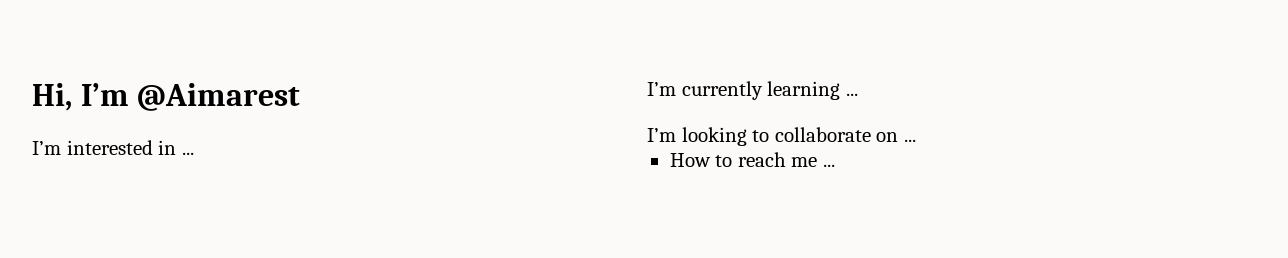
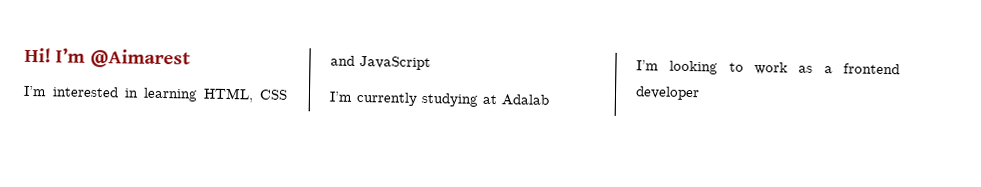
[32,83,72,111] Hi, -> [24,47,51,63] Hi!
[181,152,194,155] ... -> [143,87,288,103] [330,55,431,71] learning HTML, CSS and JavaScript
[767,81,858,100] learning ... -> [421,92,549,107] studying at Adalab
[774,127,916,142] [669,152,835,167] collaborate on ... // How to reach me ... -> [754,62,900,75] [635,86,700,101] work as a frontend developer

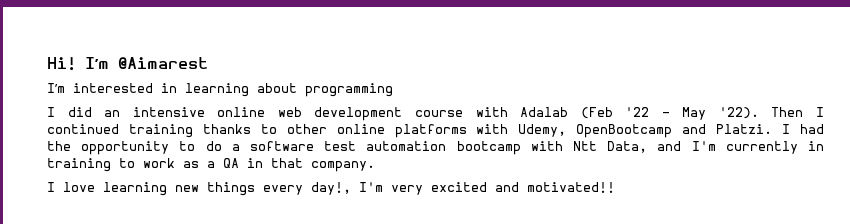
[203,87,288,103] [330,55,431,71] [329,91,549,107] [636,60,900,75] [635,86,700,101] HTML, CSS and JavaScript // I’m currently studying at Adalab // I’m looking to work as a frontend developer -> [257,83,393,97] [47,107,824,121] [47,124,824,138] [47,141,825,155] [47,158,375,172] [47,182,615,196] about programming // I did an intensive online web development course with Adalab (Feb '22 - May '22). Then I continued training thanks to other online platforms with Udemy, OpenBootcamp and Platzi. I had the opportunity to do a software test automation bootcamp with Ntt Data, and I'm currently in training to work as a QA in that company. // I love learning new things every day!, I'm very excited and motivated!!

